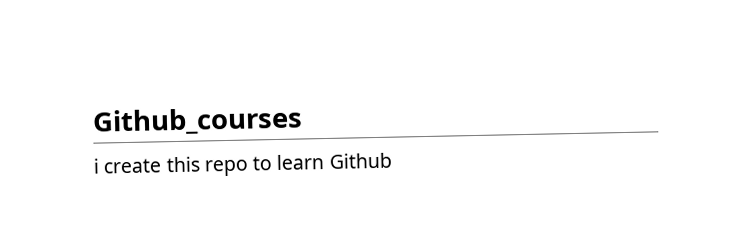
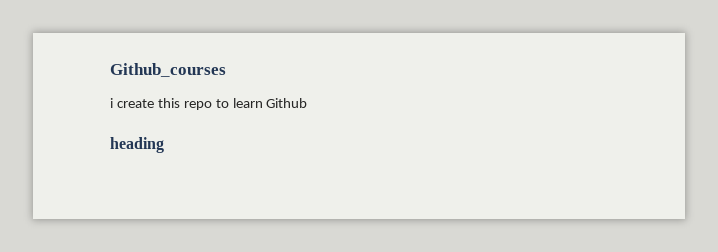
(392, 160) none -> [110,137,164,153] // heading

